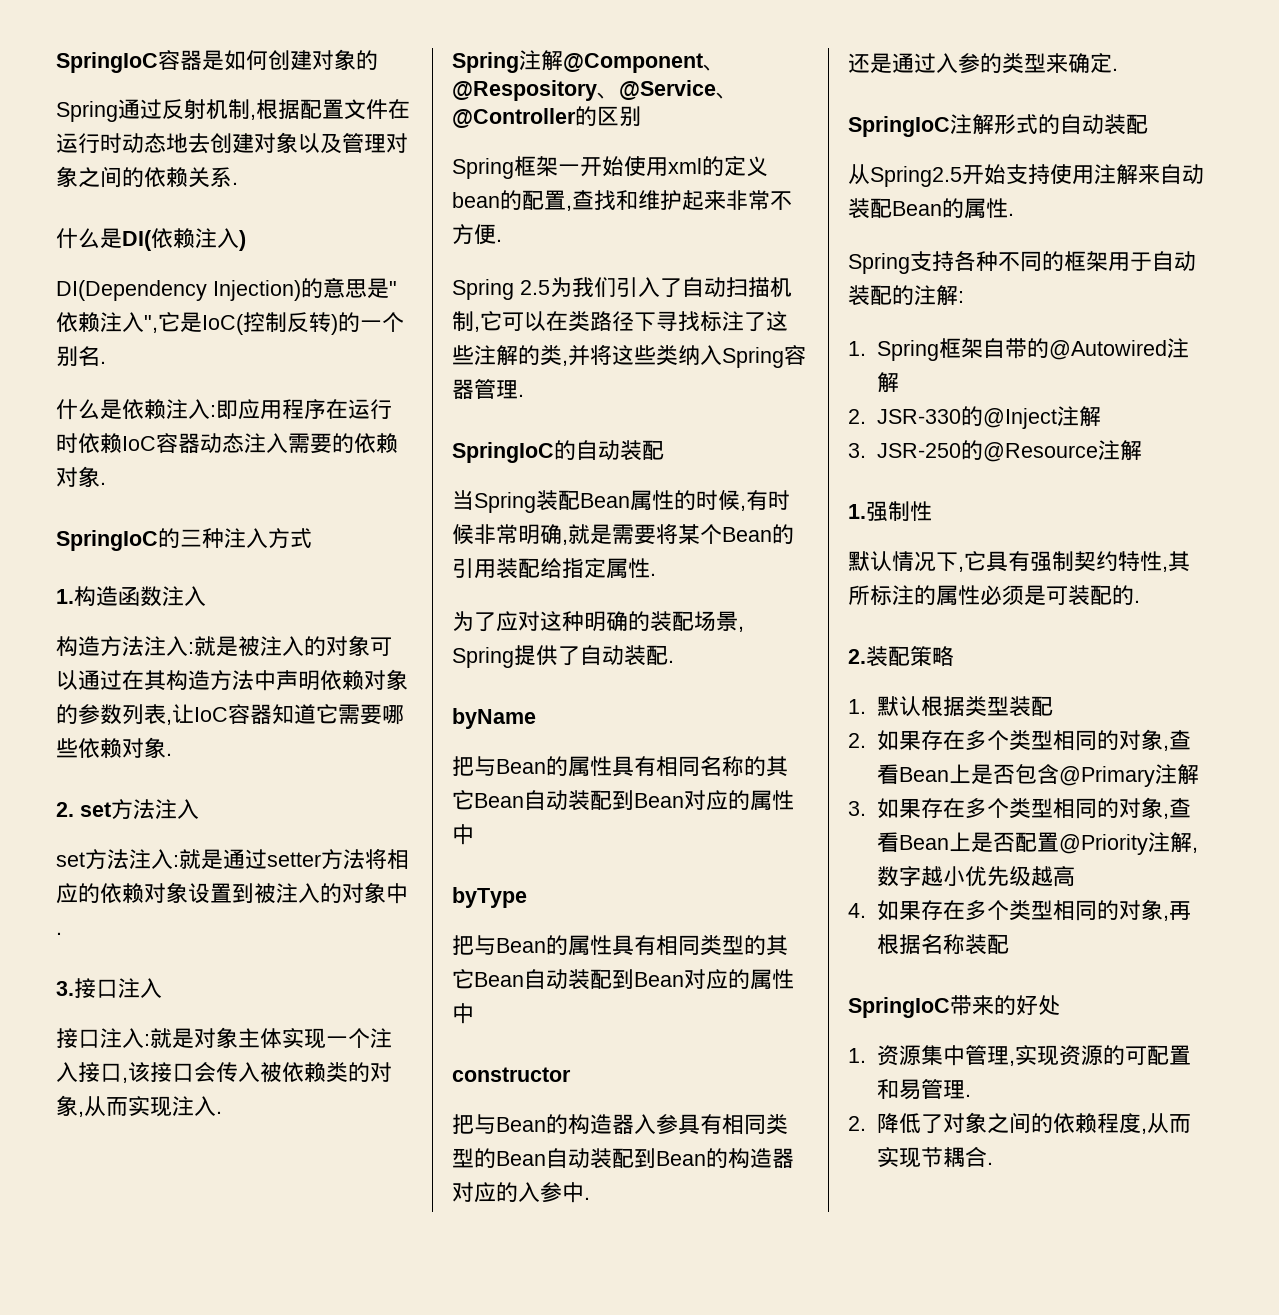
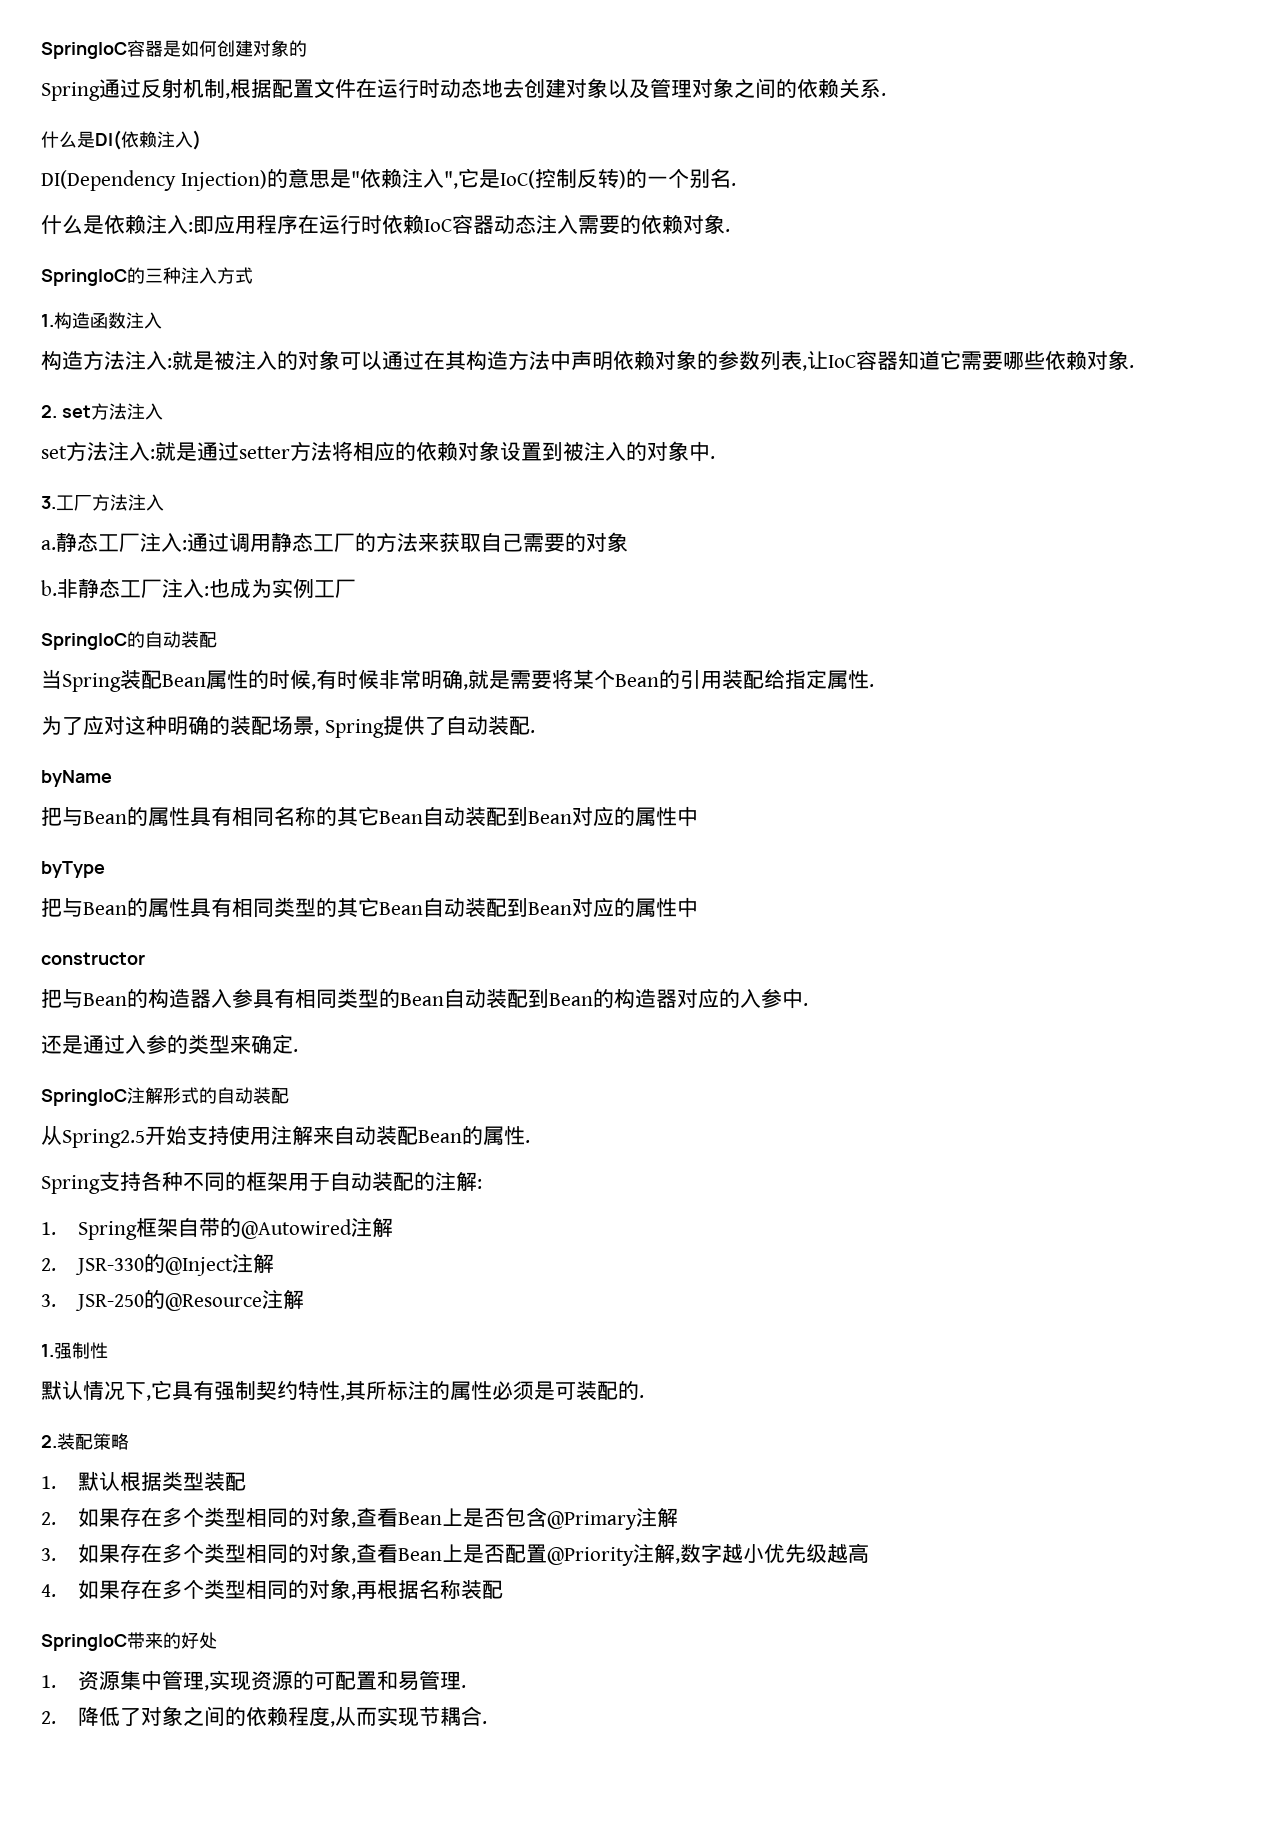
[74,978,162,998] [56,1027,392,1049] [56,1062,392,1083] [56,1095,222,1117] [452,50,725,73] [452,80,738,101] [452,106,641,128] [452,156,768,179] [452,190,792,211] [452,224,502,245] [452,277,792,300] [452,311,788,332] [452,344,806,368] [452,379,524,399] 接口注入 // 接口注入:就是对象主体实现一个注入接口,该接口会传入被依赖类的对象,从而实现注入. // Spring注解@Component、@Respository、@Service、@Controller的区别 // Spring框架一开始使用xml的定义bean的配置,查找和维护起来非常不方便. // Spring 2.5为我们引入了自动扫描机制,它可以在类路径下寻找标注了这些注解的类,并将这些类纳入Spring容器管理. -> [56,494,164,511] [41,532,628,553] [41,578,356,599] 工厂方法注入 // a.静态工厂注入:通过调用静态工厂的方法来获取自己需要的对象 // b.非静态工厂注入:也成为实例工厂

